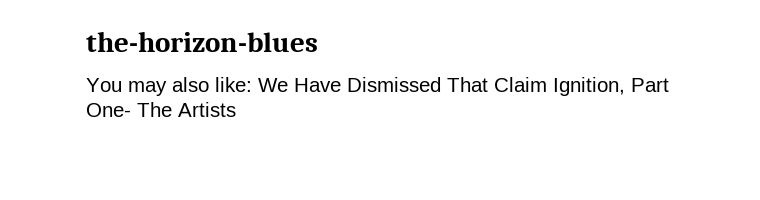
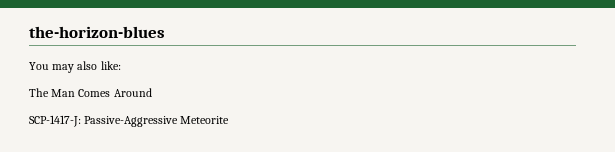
[258,77,669,96] [86,102,236,117] We Have Dismissed That Claim Ignition, Part One- The Artists -> [29,88,152,97] [29,115,230,127] // The Man Comes Around // SCP-1417-J: Passive-Aggressive Meteorite

